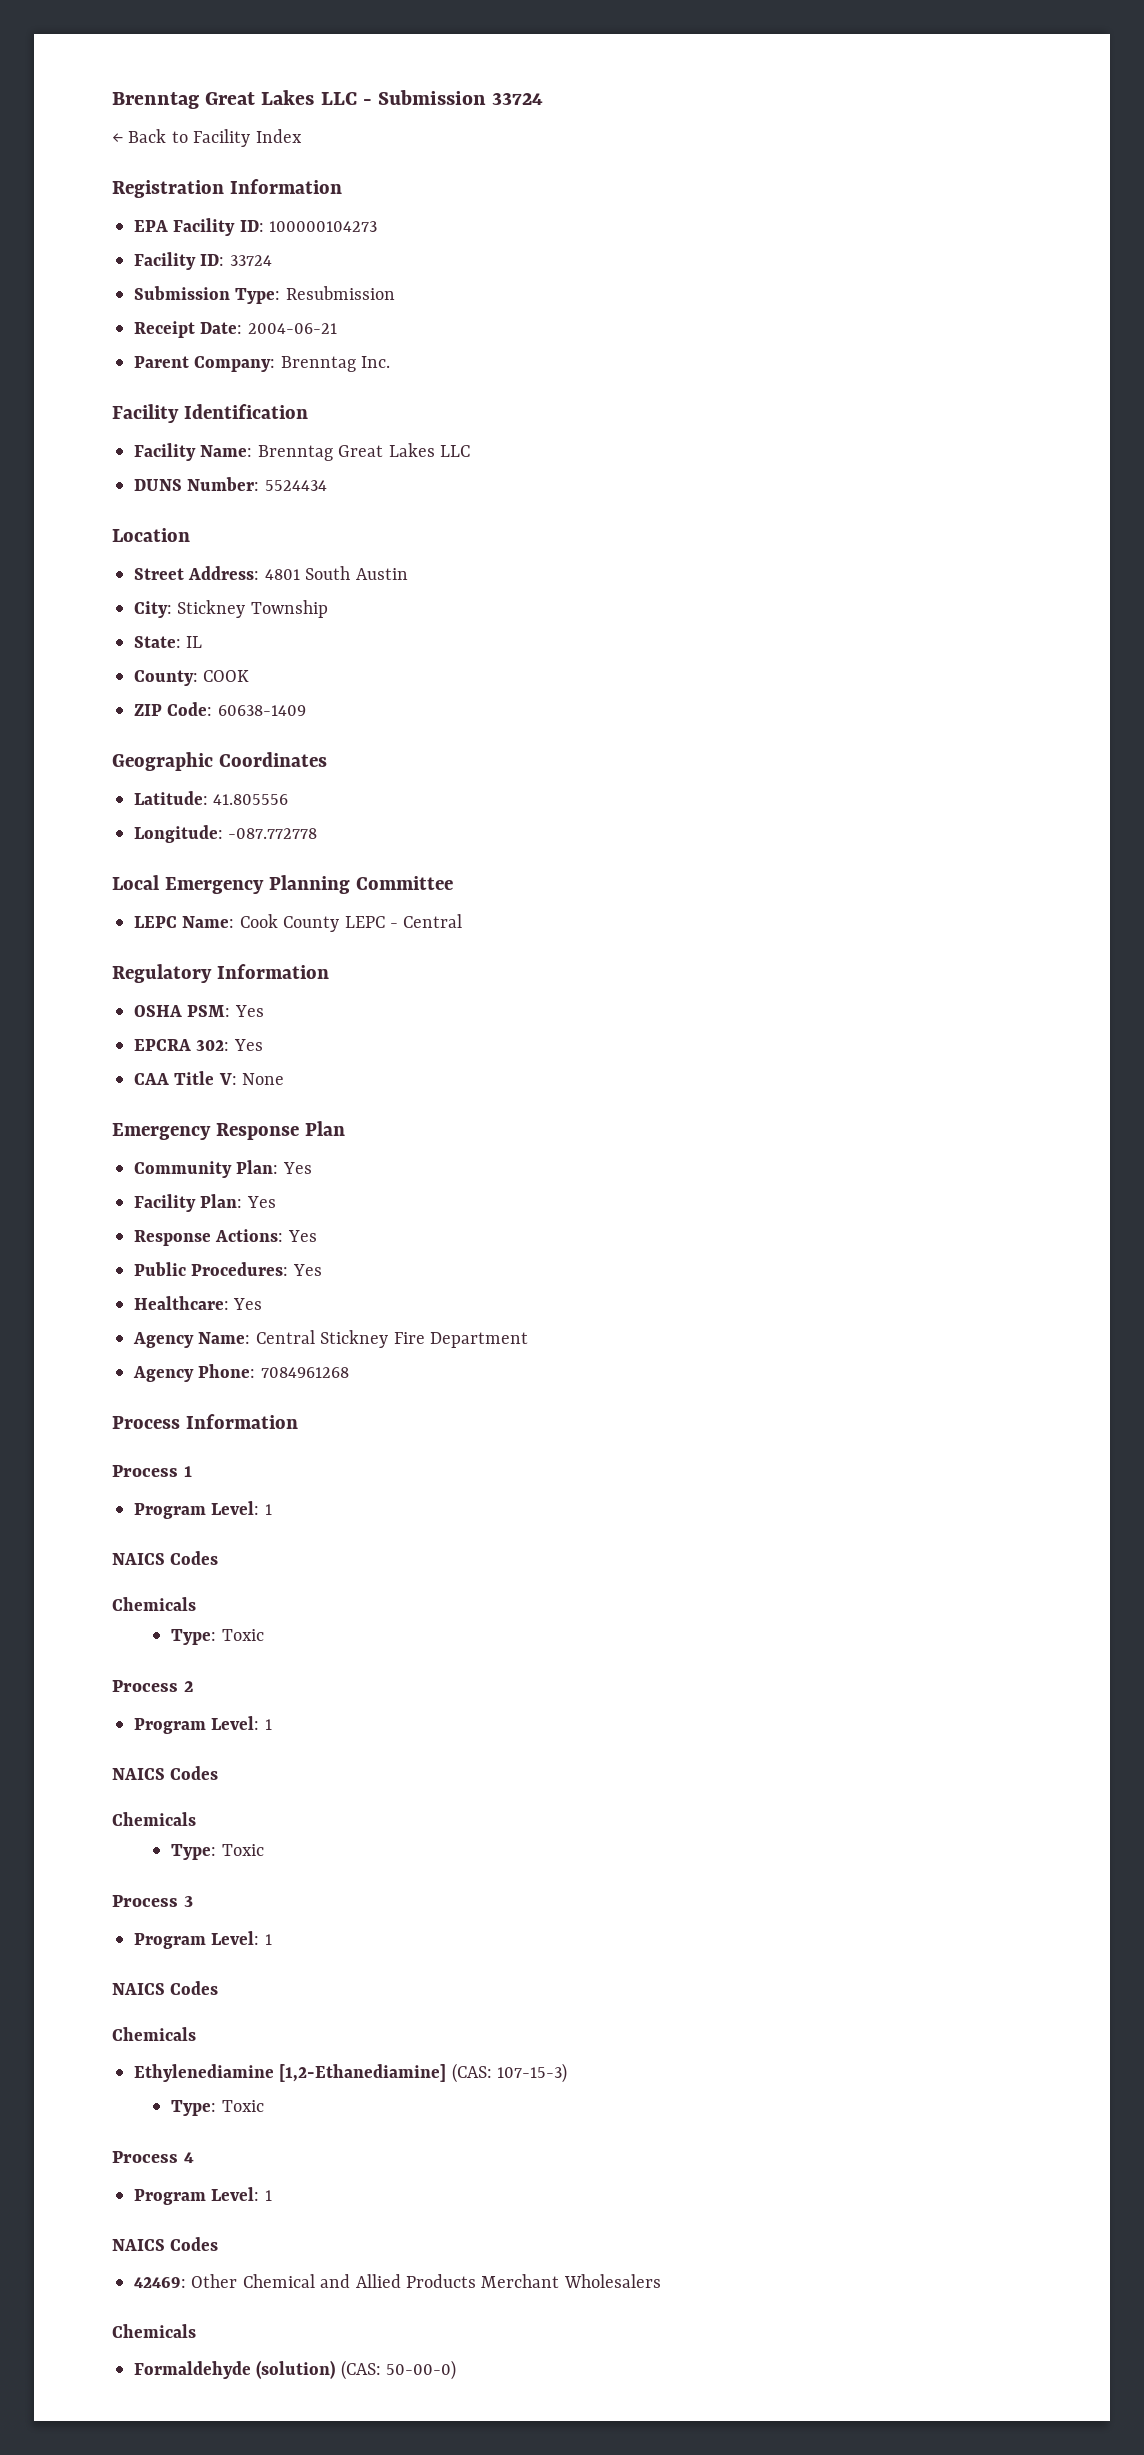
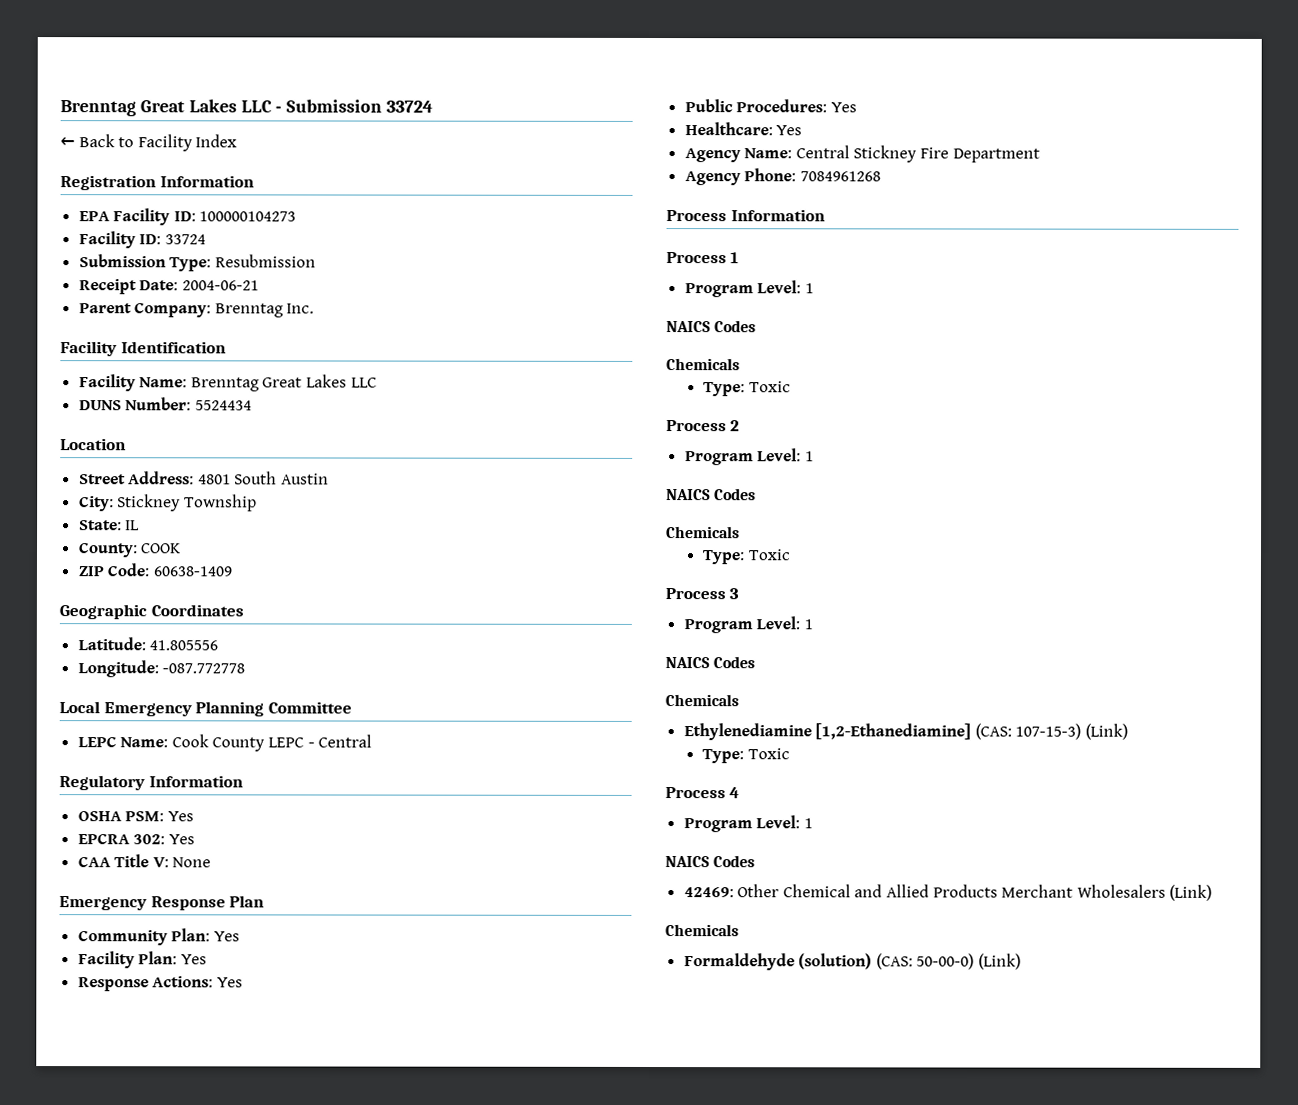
(568, 2073) none -> [1085,723,1129,740] (Link)
(661, 2281) none -> [1169,884,1213,901] (Link)
(457, 2370) none -> [978,953,1022,970] (Link)

